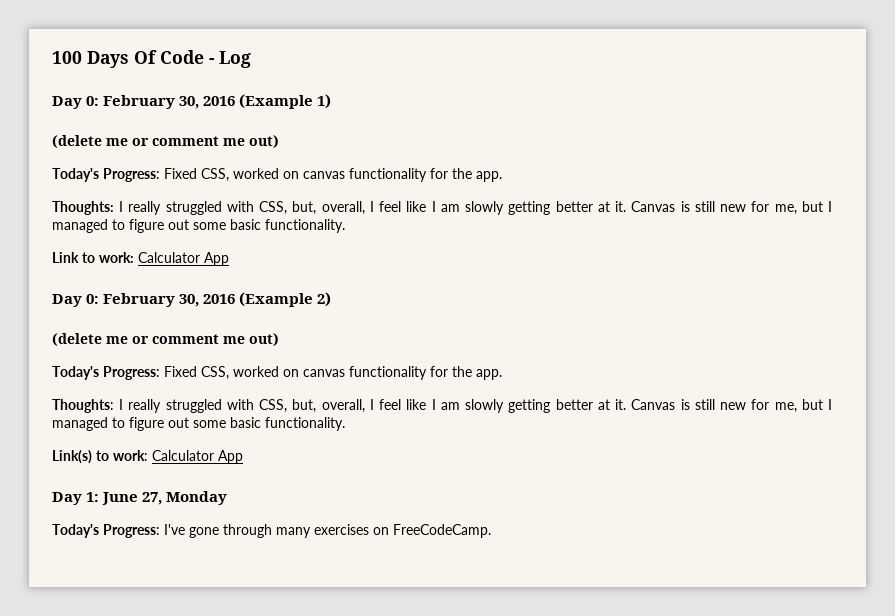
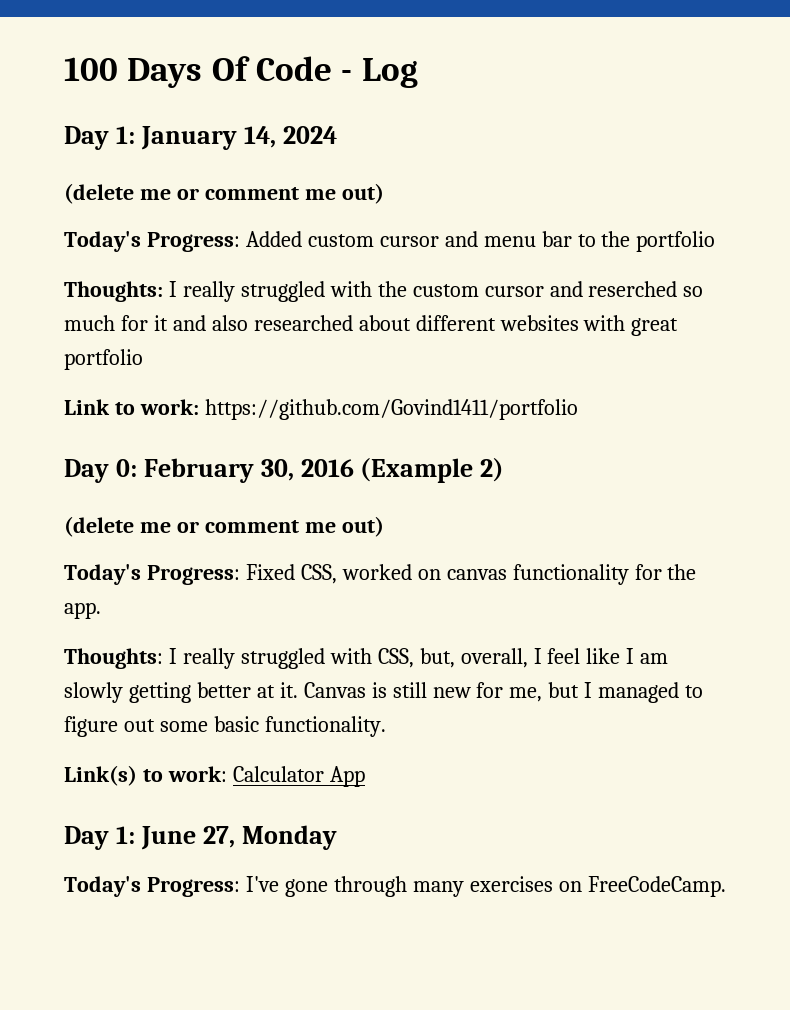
[86,94,332,109] [52,135,279,148] [52,168,502,182] [52,201,833,215] [52,219,345,233] 0: February 30, 2016 (Example 1) // (delete me or comment me out) // Today's Progress: Fixed CSS, worked on canvas functionality for the app. // Thoughts: I really struggled with CSS, but, overall, I feel like I am slowly getting better at it. Canvas is still new for me, but I managed to figure out some basic functionality. -> [115,126,337,150] [64,183,384,204] [64,231,716,252] [64,281,704,302] [64,315,679,336] [64,349,143,370] 1: January 14, 2024 // (delete me or comment me out) // Today's Progress: Added custom cursor and menu bar to the portfolio // Thoughts: I really struggled with the custom cursor and reserched so much for it and also researched about different websites with great portfolio
[138,252,229,266] Calculator App -> [204,399,578,420] https://github.com/Govind1411/portfolio

